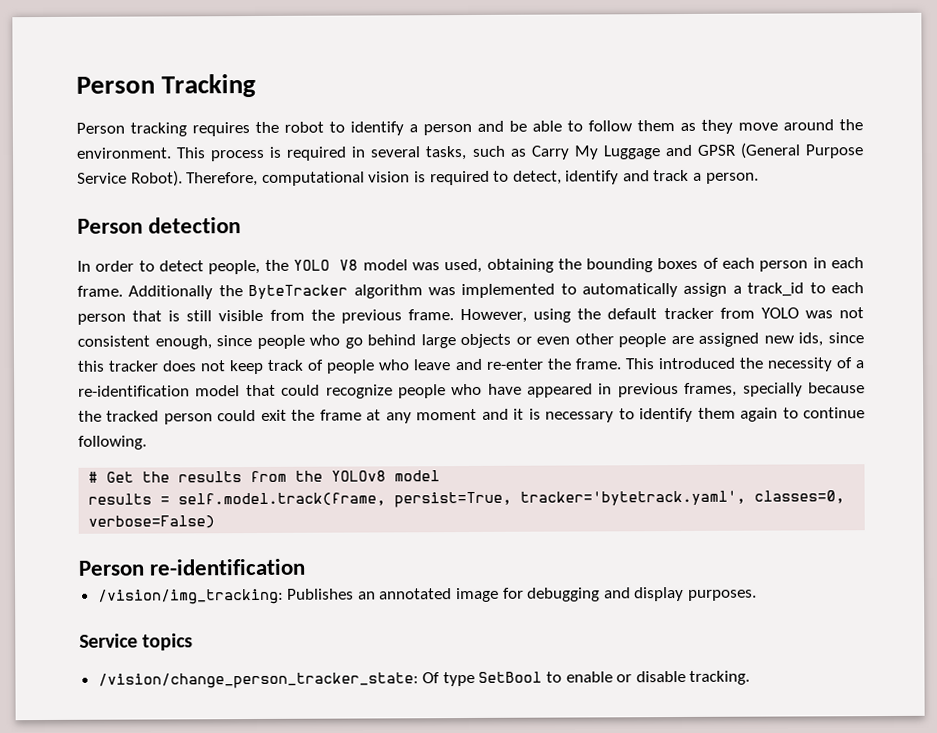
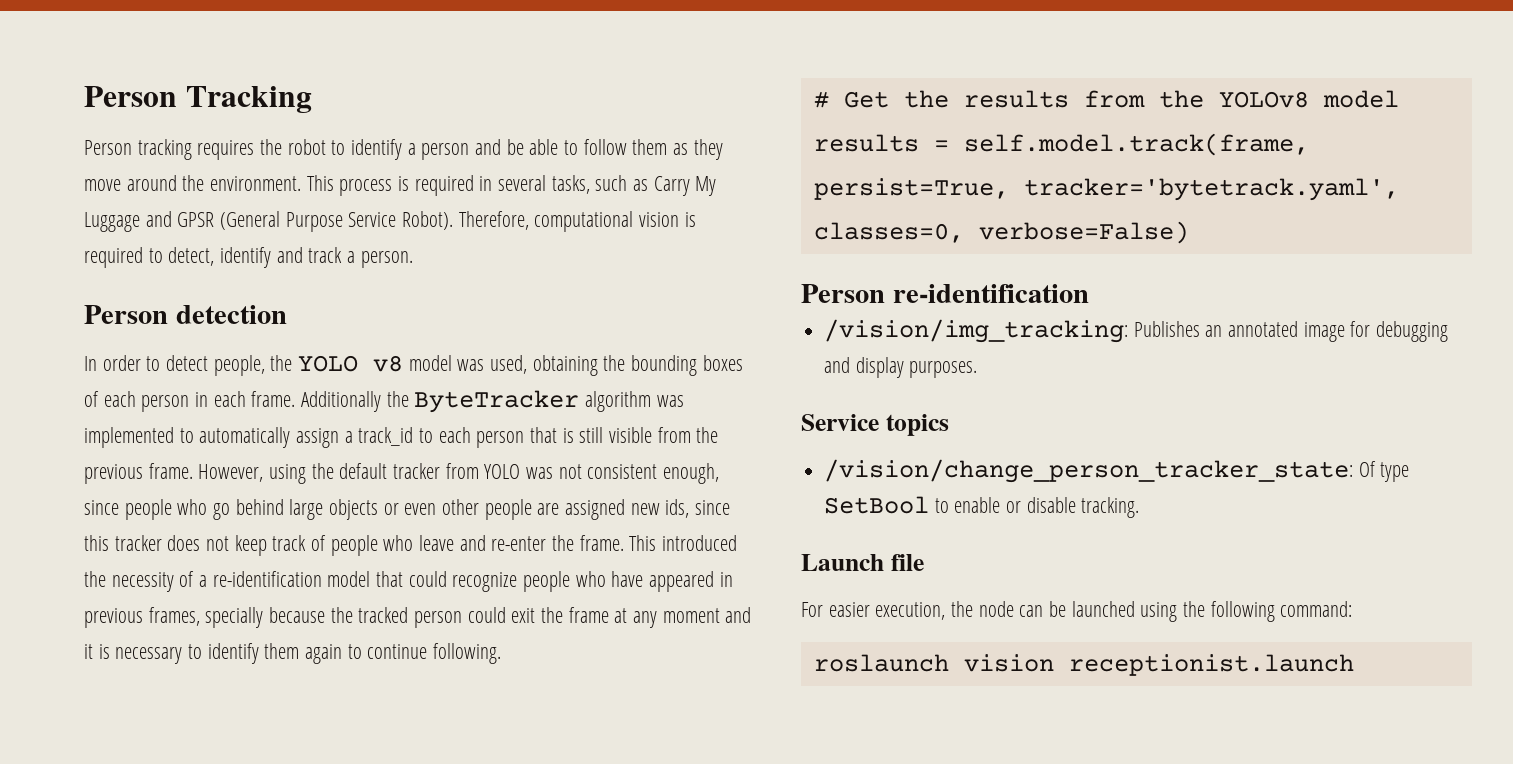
[339,259,359,271] V8 -> [373,355,404,372] v8
(751, 677) none -> [801,554,924,571] [801,601,1353,622] [813,654,1354,676] // Launch file // For easier execution, the node can be launched using the following command: // roslaunch vision receptionist.launch

